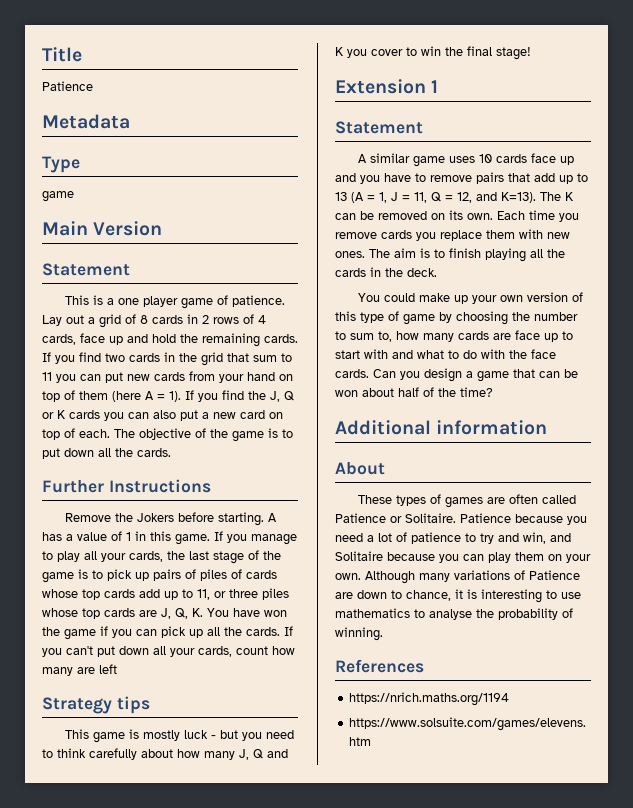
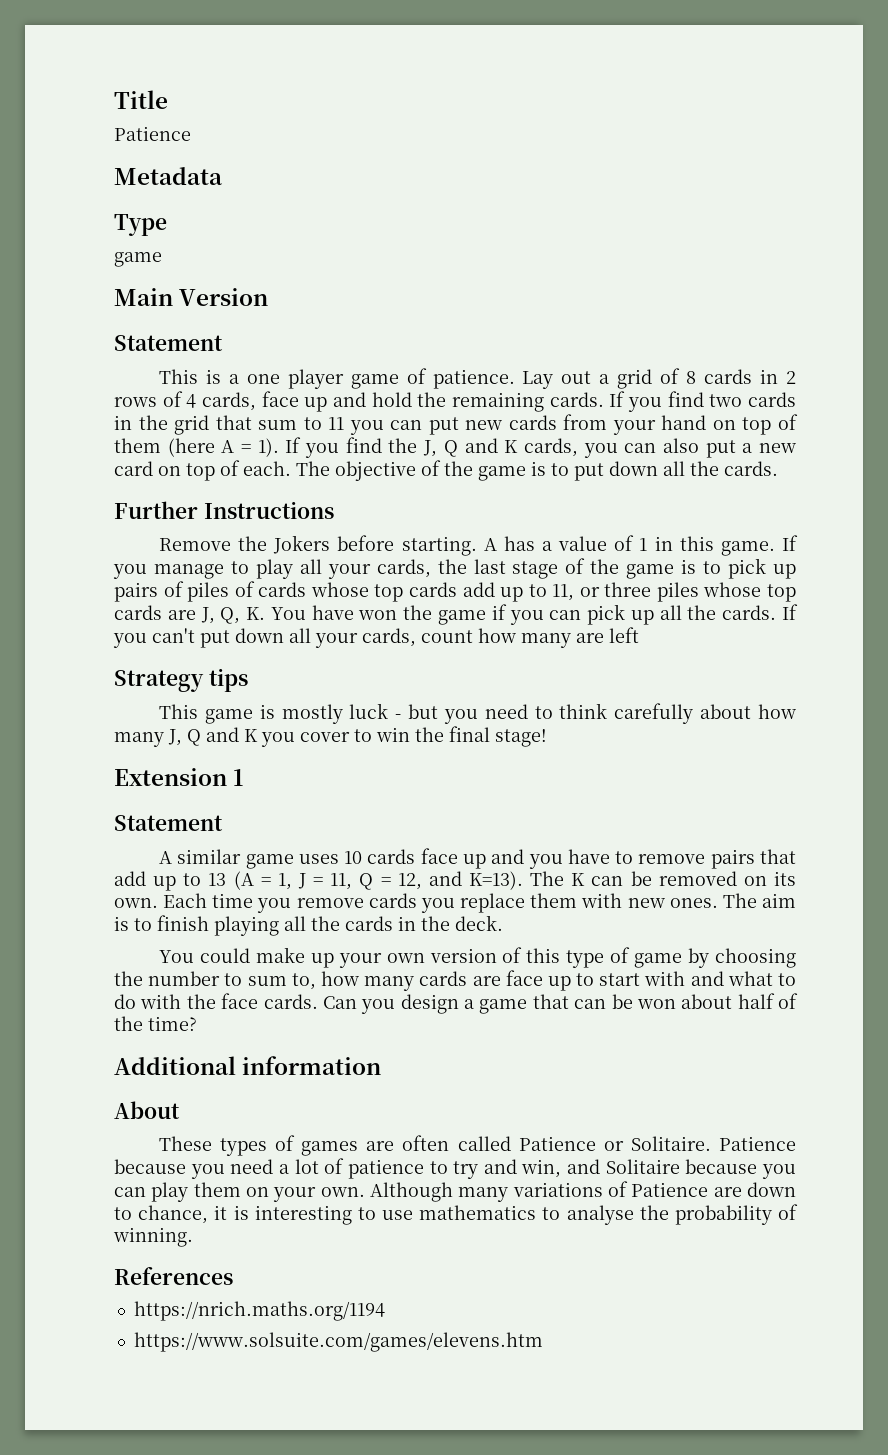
[42,410,100,419] or K cards -> [464,438,578,457] and K cards,

